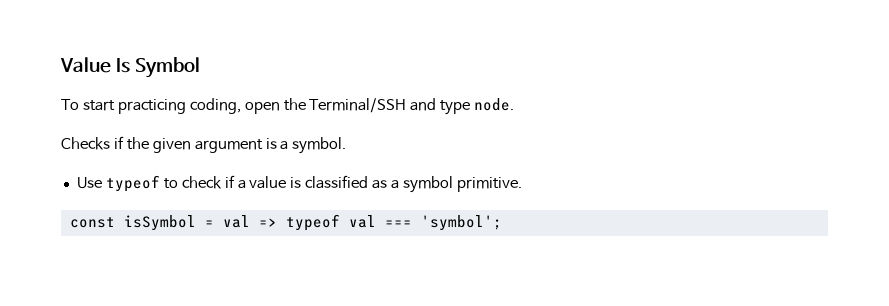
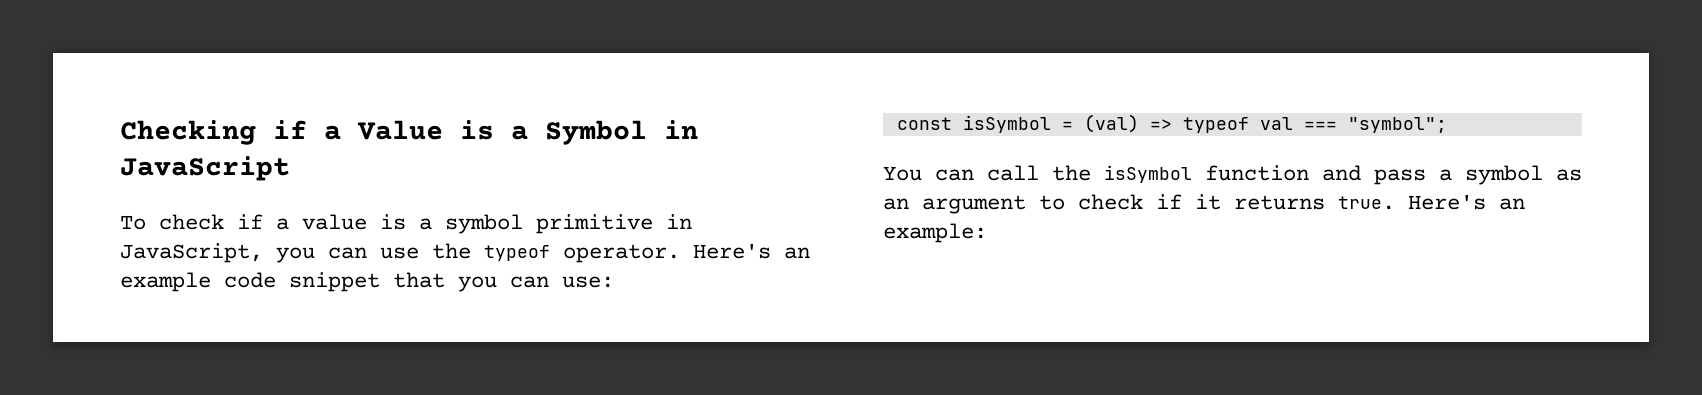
[60,57,130,73] Value Is -> [120,120,528,145] Checking if a Value is a
(200, 67) none -> [664,120,698,139] [120,156,290,181] in JavaScript
[82,98,515,115] [61,136,347,154] [76,175,178,192] start practicing coding, open the Terminal/SSH and type node. // Checks if the given argument is a symbol. // Use typeof to -> (146, 222) none
[305,175,522,193] classified as a symbol primitive. -> [419,214,692,234] [120,243,810,263] [120,272,614,292] a symbol primitive in JavaScript, you can use the typeof operator. Here's an example code snippet that you can use:
[222,215,250,228] val -> [1083,114,1139,133] (val)
[420,215,502,231] 'symbol'; -> [1347,117,1447,133] [883,165,1582,185] [883,194,1525,214] [883,223,987,243] "symbol"; // You can call the isSymbol function and pass a symbol as an argument to check if it returns true. Here's an example:

